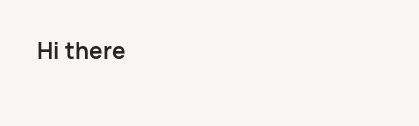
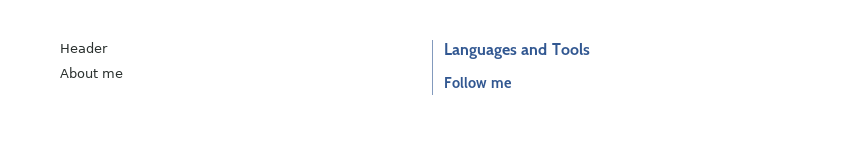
[37,42,127,59] Hi there -> [60,42,108,53] [60,67,123,78] [444,43,590,59] [444,77,512,88] Header // About me // Languages and Tools // Follow me

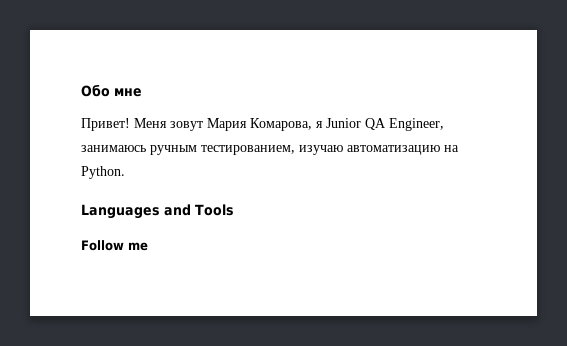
[60,42,108,53] [60,67,123,78] Header // About me -> [81,84,142,97] [81,118,444,131] [81,145,459,155] [81,166,125,179] Обо мне // Привет! Меня зовут Мария Комарова, я Junior QA Engineer, занимаюсь ручным тестированием, изучаю автоматизацию на Python.

